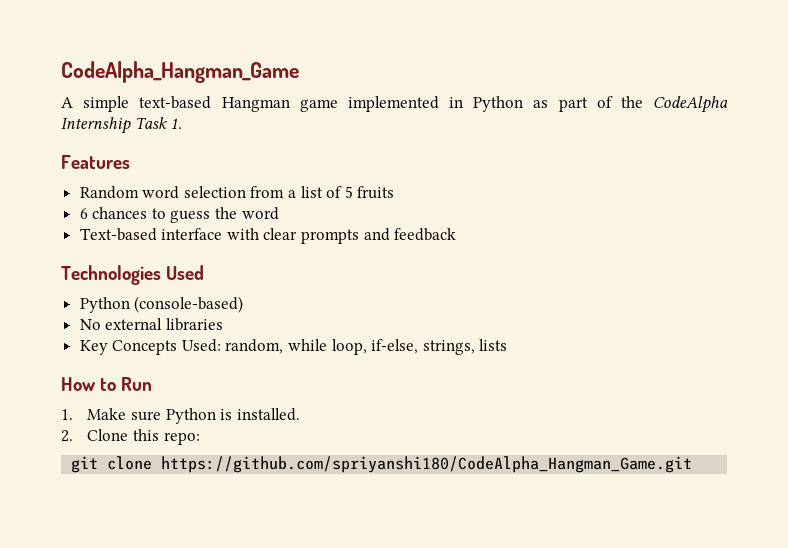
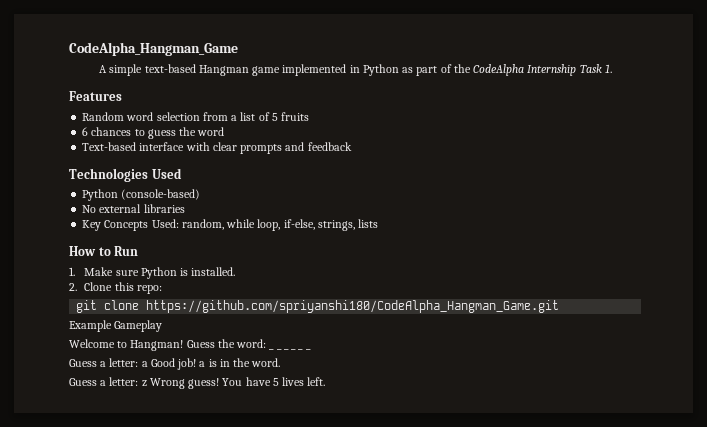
(693, 464) none -> [69,320,163,332] [69,339,267,351] [269,348,311,350] [69,358,281,370] [69,377,326,389] // Example Gameplay // Welcome to Hangman! Guess the word: _ _ _ _ _ _ // Guess a letter: a Good job! a is in the word. // Guess a letter: z Wrong guess! You have 5 lives left.

